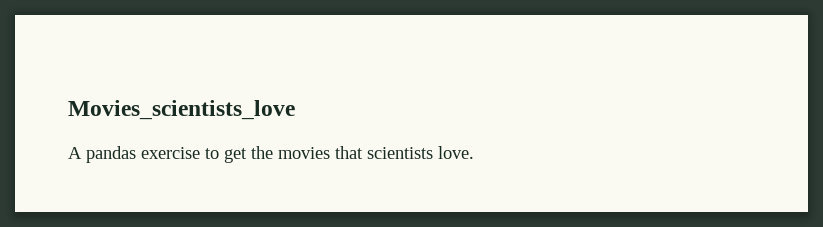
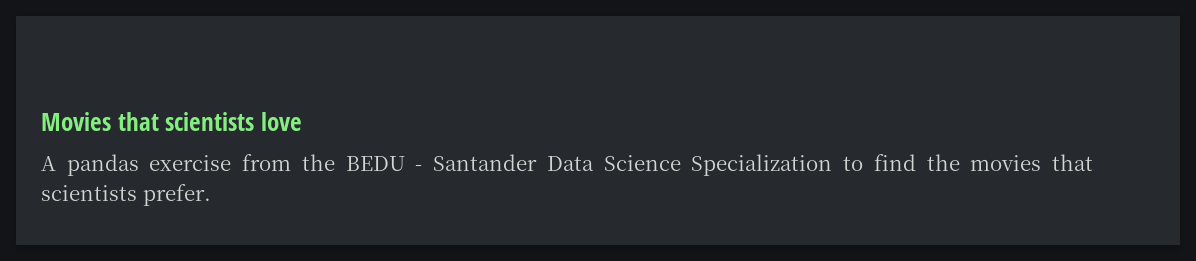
[68,100,295,120] Movies_scientists_love -> [41,112,302,131] Movies that scientists love
[205,148,247,163] to get -> [242,154,916,176] from the BEDU - Santander Data Science Specialization to find
[438,146,474,159] love. -> [142,184,211,206] prefer.

